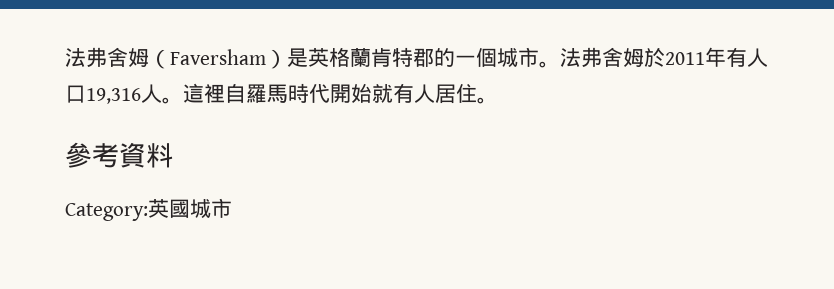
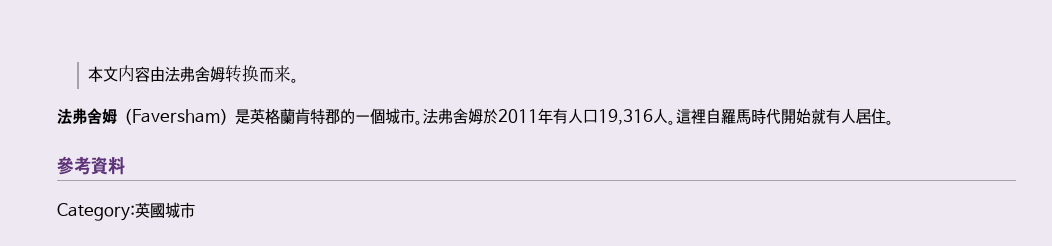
(65, 57) none -> [88,65,300,83] 本文内容由法弗舍姆转换而来。 //

